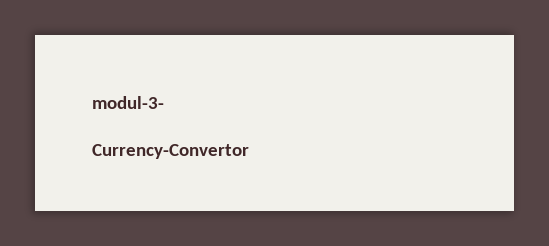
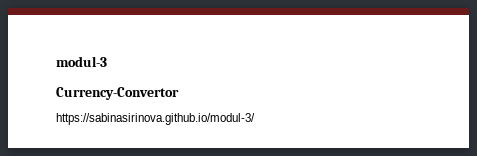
[92,96,164,109] modul-3- -> [56,56,107,67] modul-3
(249, 151) none -> [56,113,255,125] // https://sabinasirinova.github.io/modul-3/

